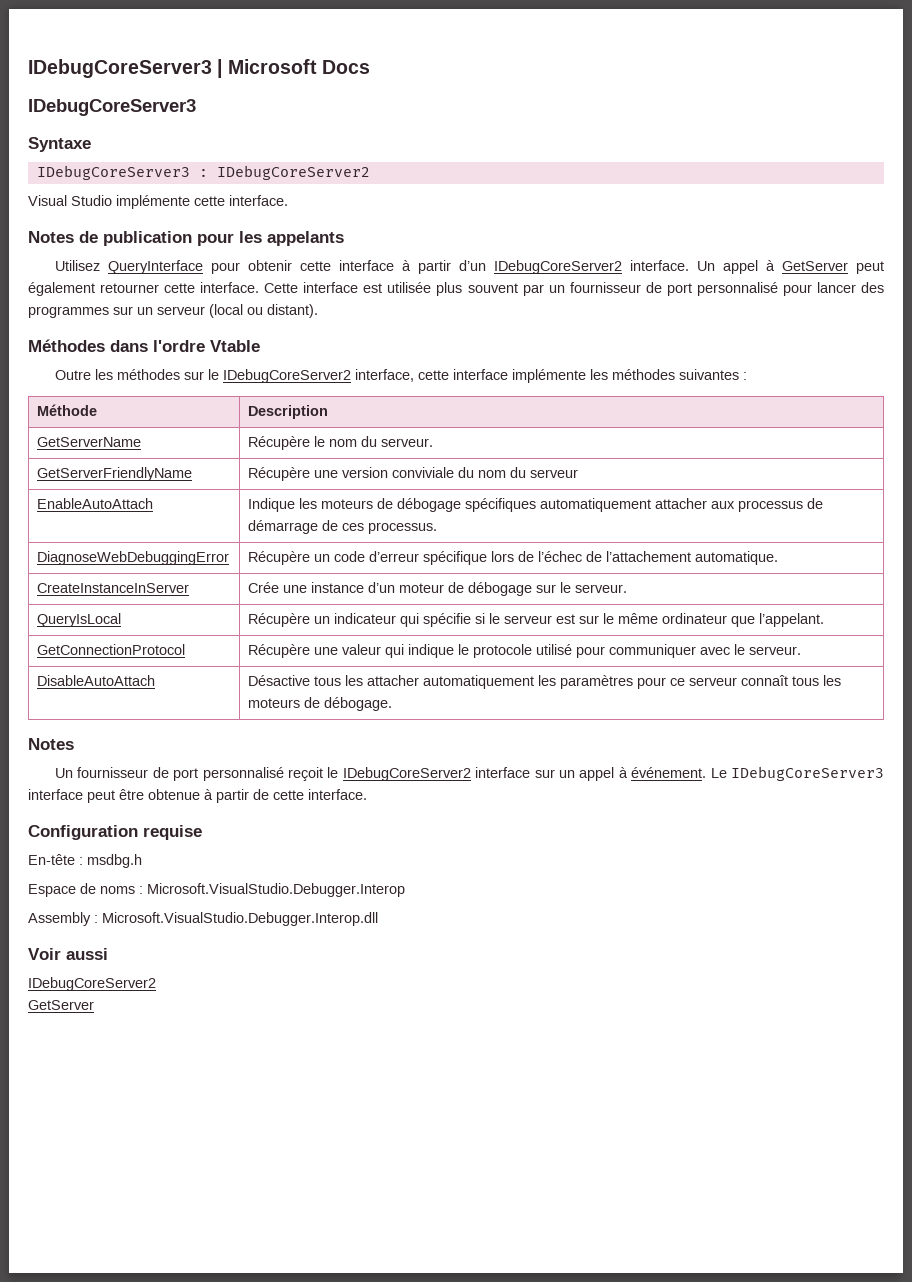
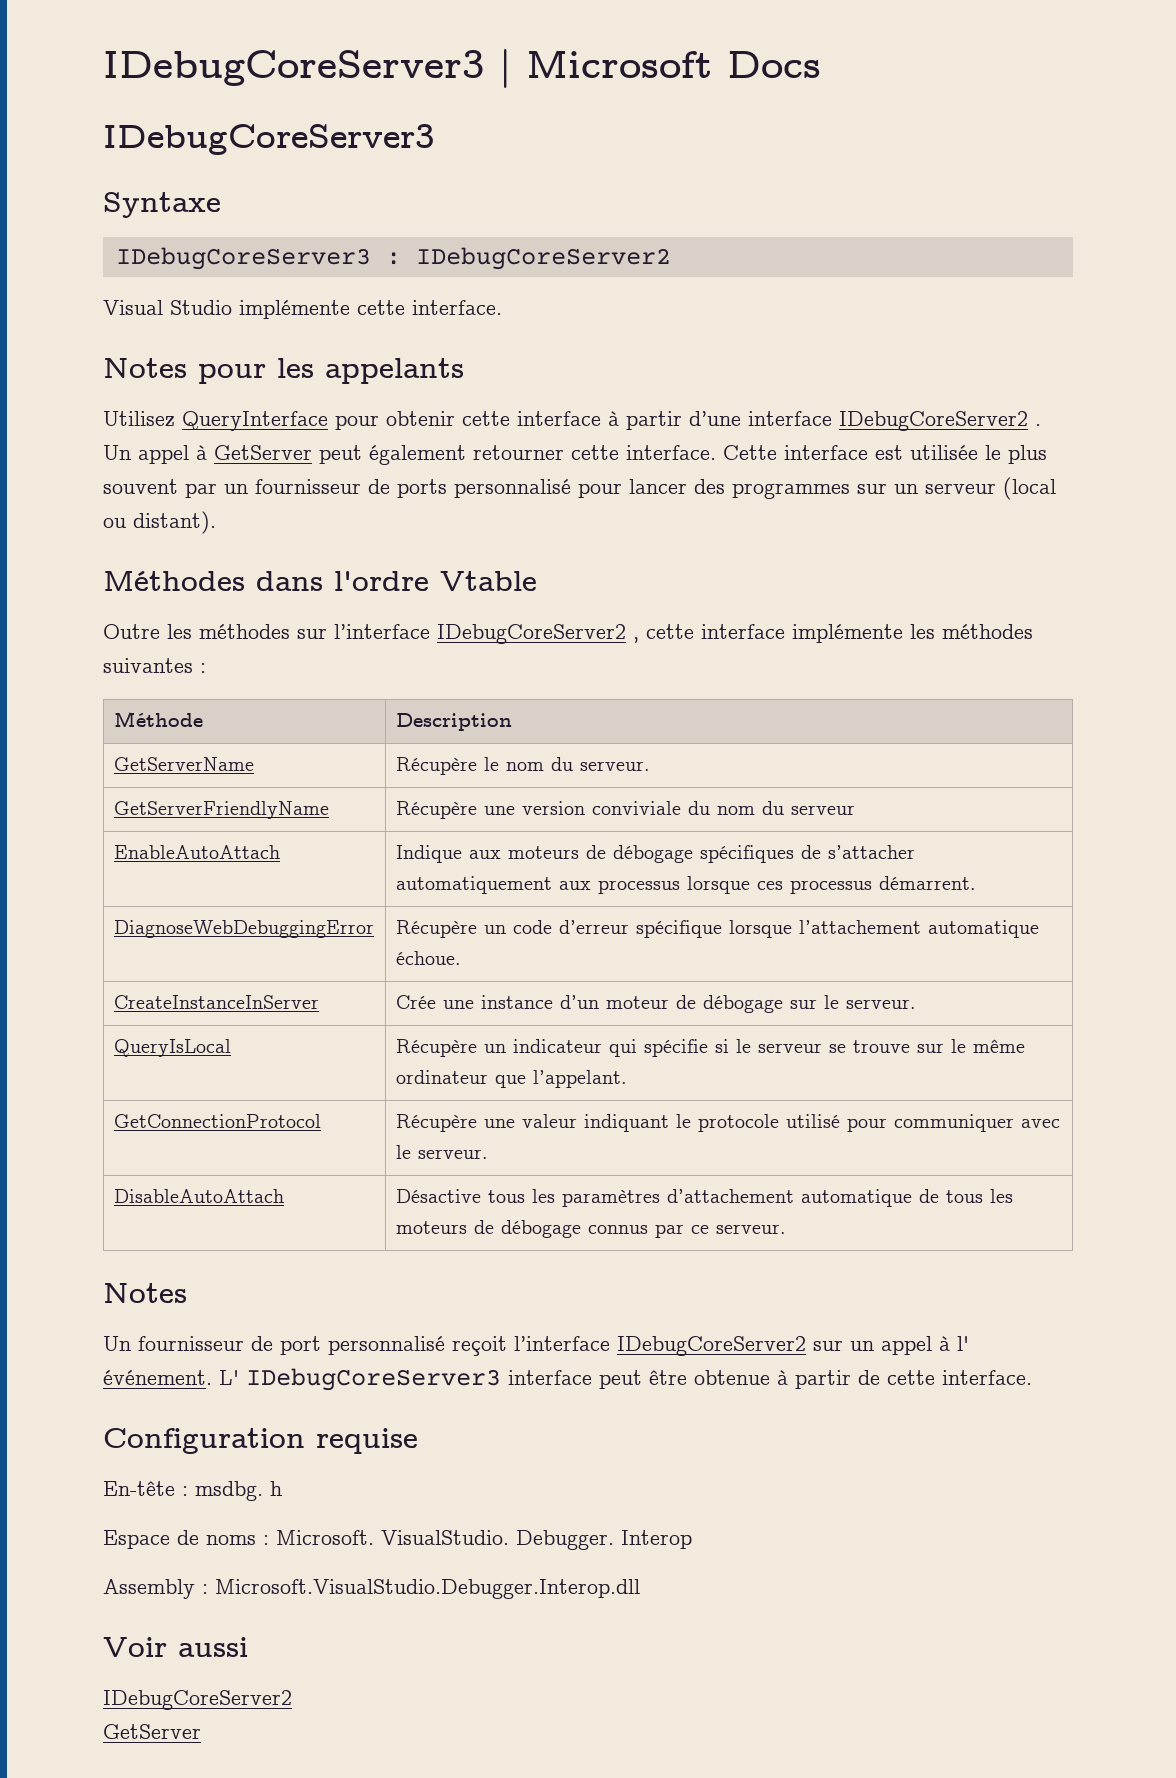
[79,231,192,246] de publication -> (187, 368) none
[458,260,689,274] d’un IDebugCoreServer2 interface. -> [689,411,1041,431] d’une interface IDebugCoreServer2 .
(432, 287) none -> [985,445,1001,460] le
[666,283,692,296] port -> [397,479,447,498] ports
[207,369,414,383] le IDebugCoreServer2 interface, -> [334,624,639,644] l’interface IDebugCoreServer2 ,
[299,498,318,509] les -> [468,850,501,859] aux
[540,498,824,512] [248,520,438,534] automatiquement attacher aux processus de démarrage de ces processus. -> [800,845,915,859] [395,876,976,894] de s’attacher automatiquement aux processus lorsque ces processus démarrent.
[491,551,779,565] lors de l’échec de l’attachement automatique. -> [728,920,1039,938] [395,951,461,965] lorsque l’attachement automatique échoue.
[556,614,576,624] est -> [828,1040,910,1053] se trouve
[385,644,455,658] qui indique -> [583,1114,669,1132] indiquant
[367,675,842,689] [248,697,393,711] attacher automatiquement les paramètres pour ce serveur connaît tous les moteurs de débogage. -> [561,1189,1013,1207] [395,1220,786,1238] paramètres d’attachement automatique de tous les moteurs de débogage connus par ce serveur.
[327,767,531,781] le IDebugCoreServer2 interface -> [514,1336,806,1356] l’interface IDebugCoreServer2
[631,767,727,778] événement. Le -> [957,1336,969,1351] [103,1370,239,1385] l' événement. L'
[87,854,142,868] msdbg.h -> [195,1481,282,1501] msdbg. h
[147,883,405,897] Microsoft.VisualStudio.Debugger.Interop -> [276,1530,692,1550] Microsoft. VisualStudio. Debugger. Interop

